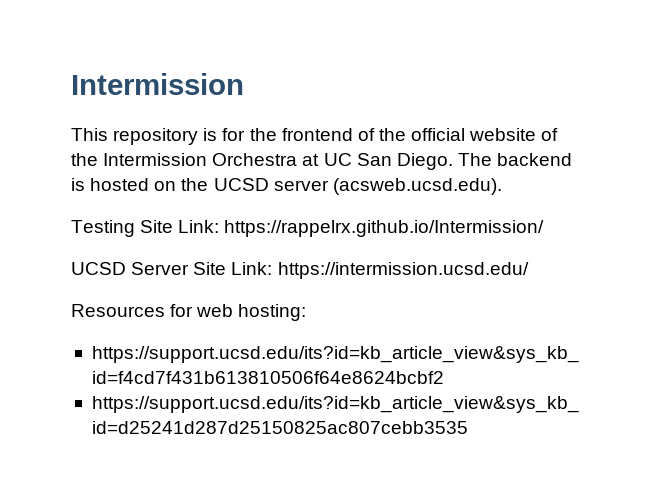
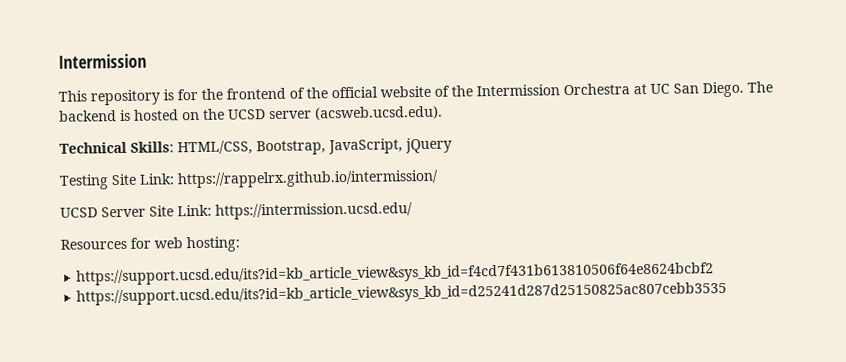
(502, 186) none -> [59,137,452,156] // Technical Skills: HTML/CSS, Bootstrap, JavaScript, jQuery
[224,220,545,237] https://rappelrx.github.io/Intermission/ -> [177,169,439,189] https://rappelrx.github.io/intermission/

